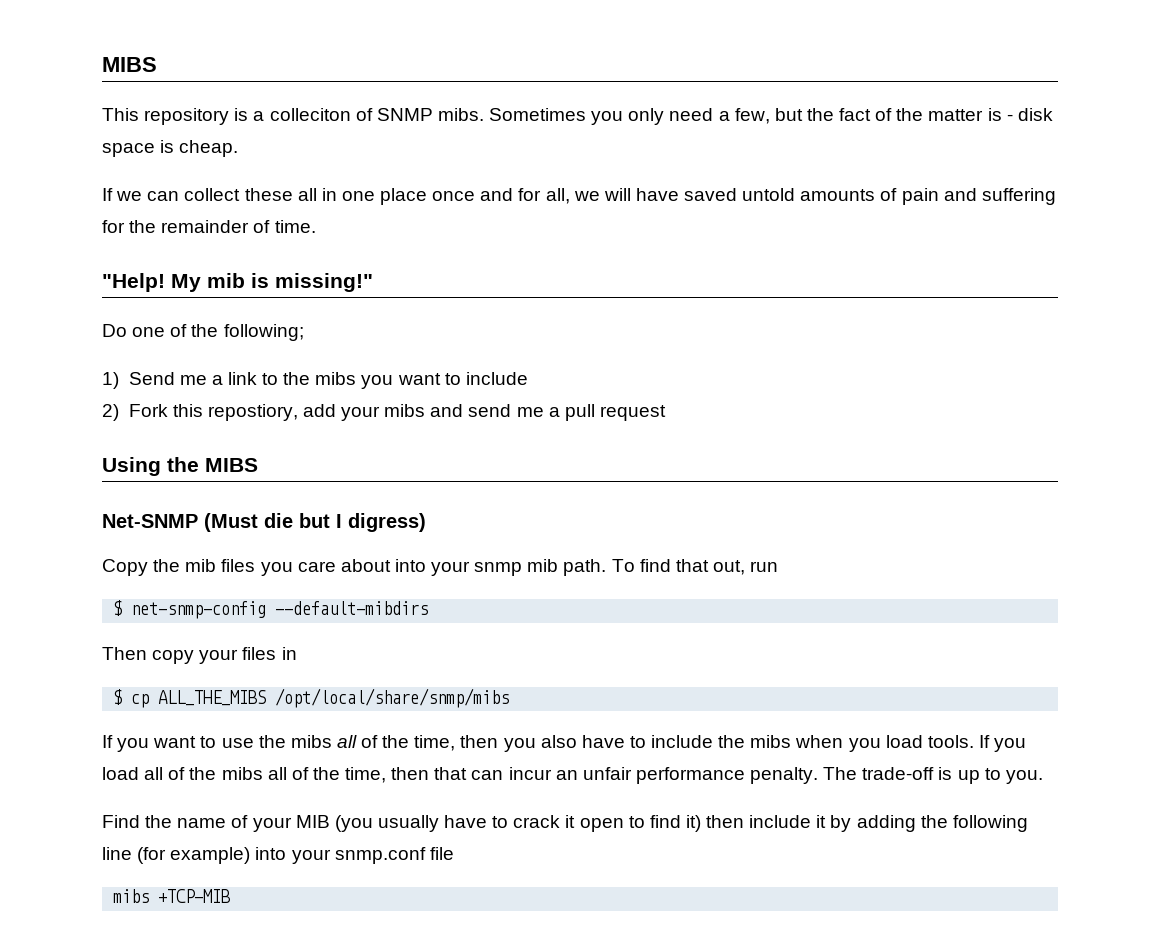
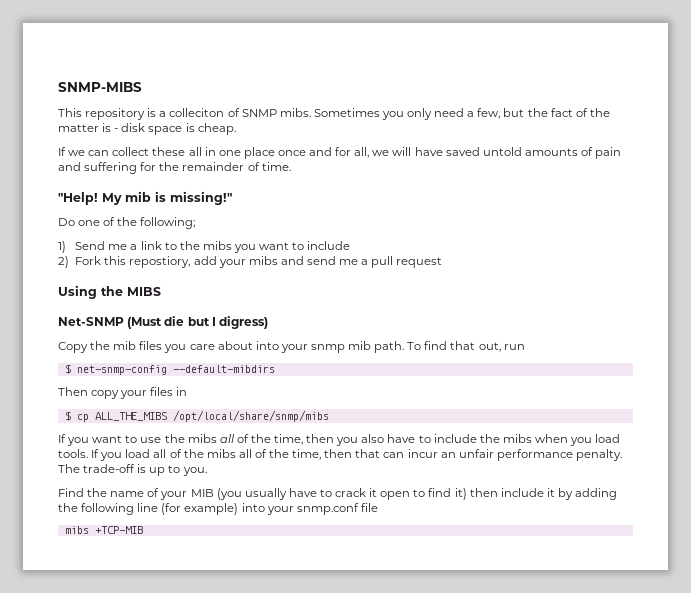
[102,57,157,72] MIBS -> [58,82,142,92] SNMP-MIBS

